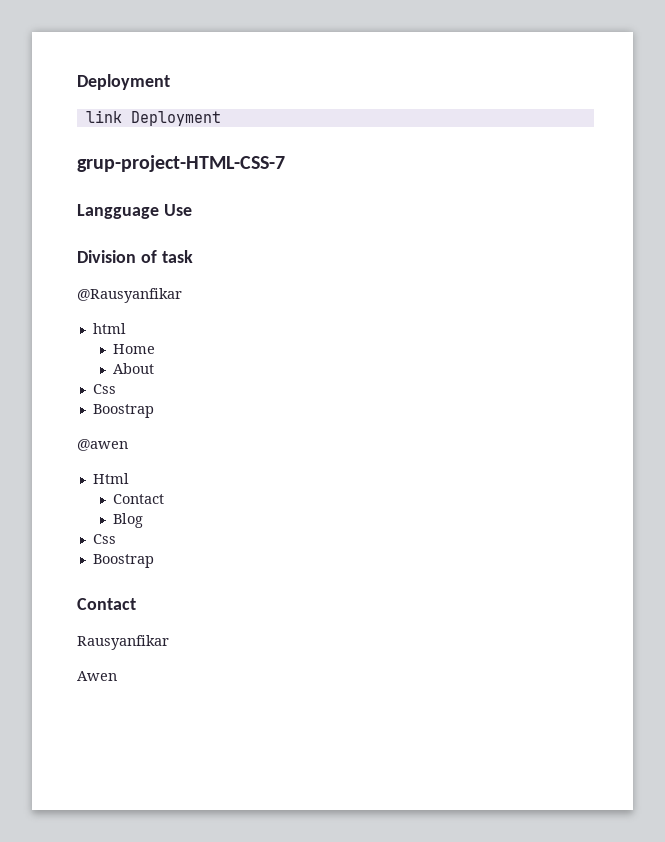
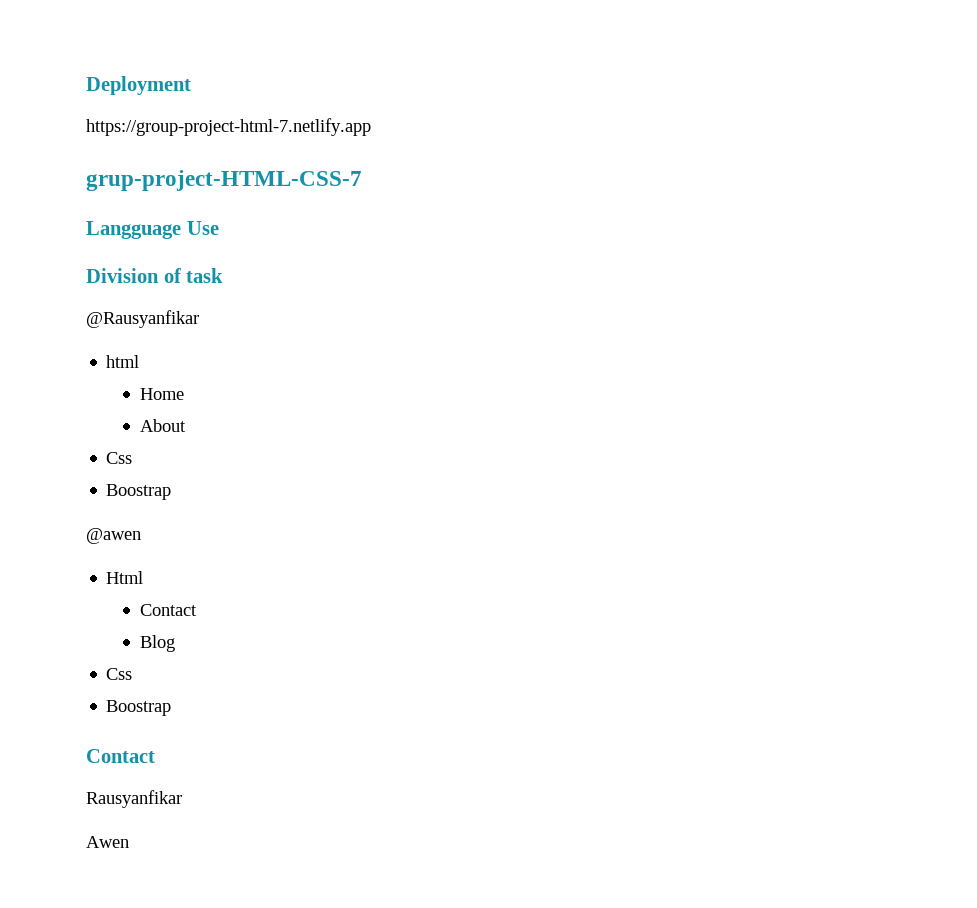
[77,74,170,90] [85,110,221,126] Deployment // link Deployment -> [86,76,191,95] [86,118,371,136] Deployment // https://group-project-html-7.netlify.app

